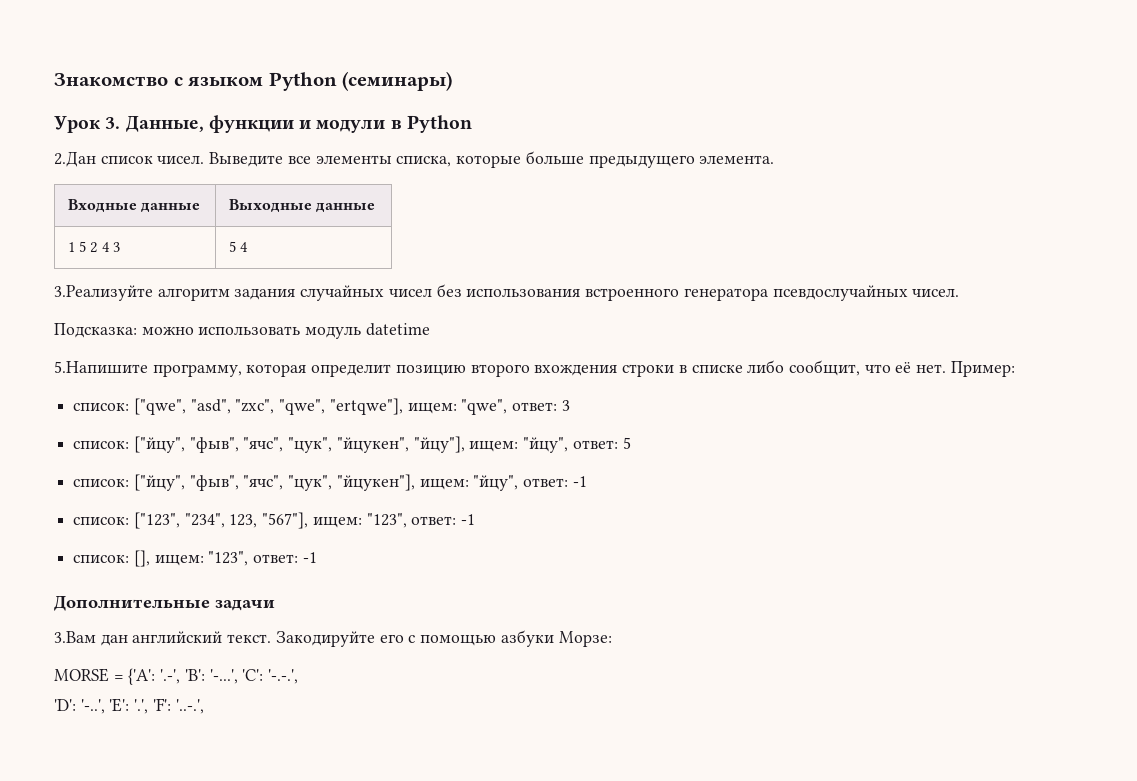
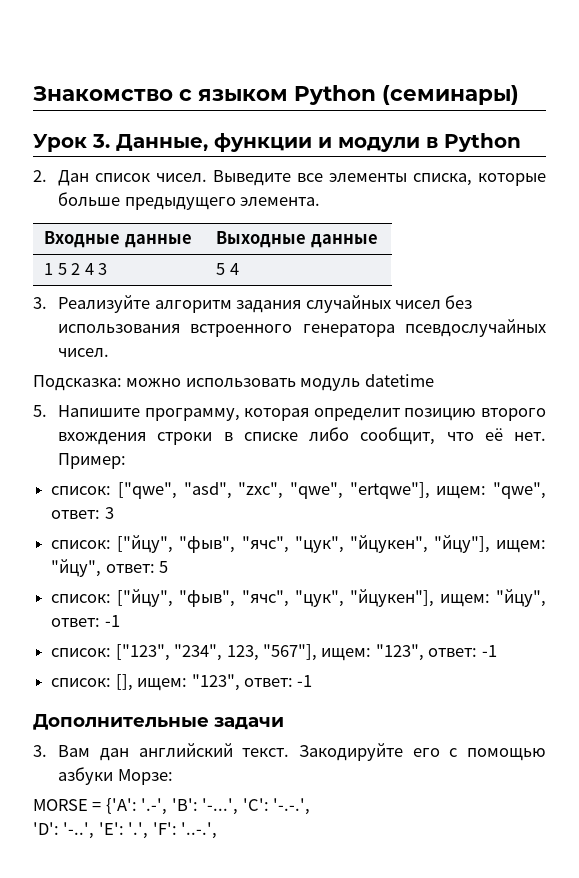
[54,151,96,167] 2.Дан -> [33,170,90,186] 2. Дан
[54,285,153,301] 3.Реализуйте -> [33,295,151,313] 3. Реализуйте
[54,361,148,374] 5.Напишите -> [33,405,141,417] 5. Напишите
[54,631,96,643] 3.Вам -> [33,745,91,757] 3. Вам

